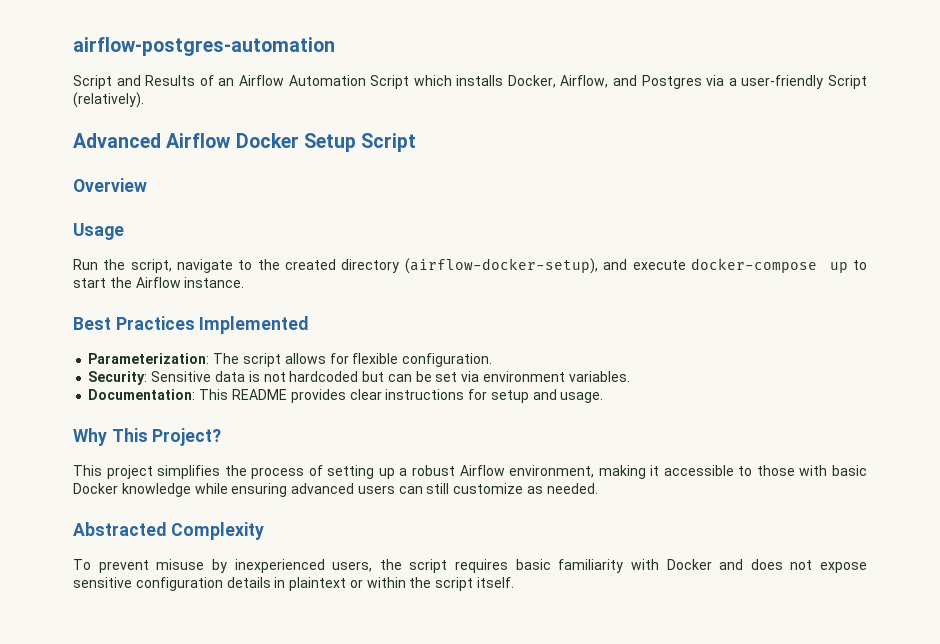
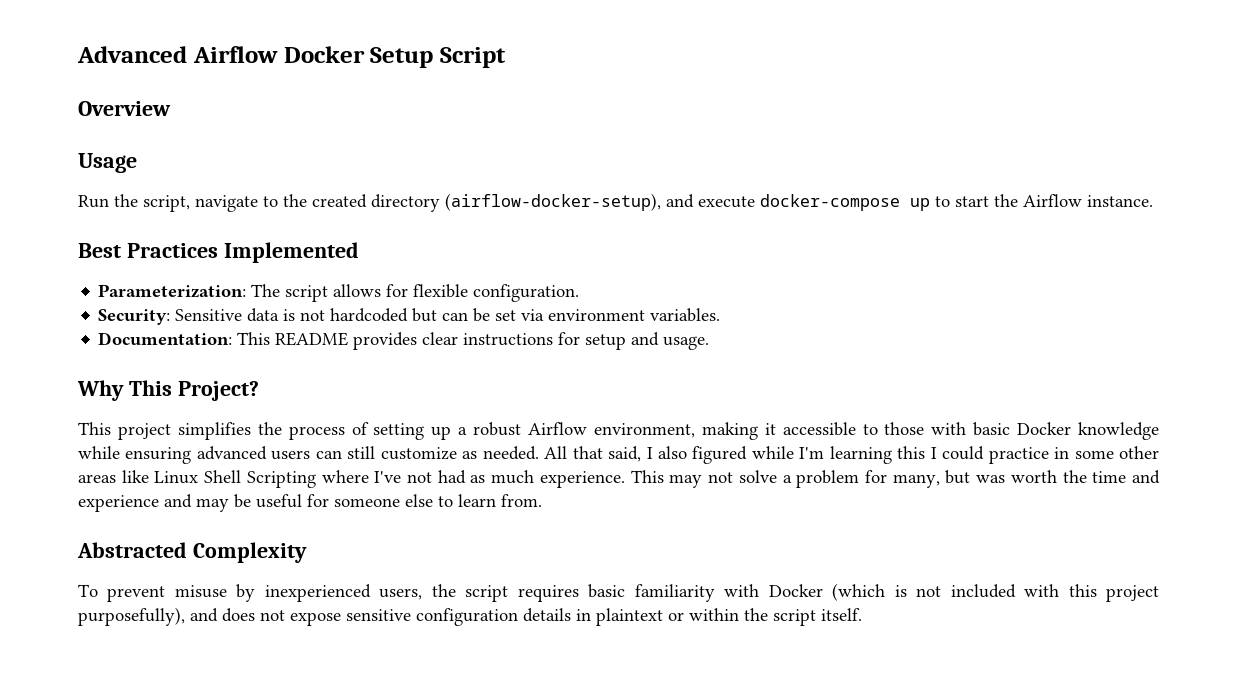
[73,37,335,56] [73,75,868,89] [73,92,144,108] airflow-postgres-automation // Script and Results of an Airflow Automation Script which installs Docker, Airflow, and Postgres via a user-friendly Script (relatively). // -> (77, 54) none
(598, 488) none -> [544,446,1160,464] [78,470,1161,488] [78,494,542,512] All that said, I also figured while I'm learning this I could practice in some other areas like Linux Shell Scripting where I've not had as much experience. This may not solve a problem for many, but was worth the time and experience and may be useful for someone else to learn from.
(712, 564) none -> [832,583,1160,602] [78,607,185,626] (which is not included with this project purposefully),

